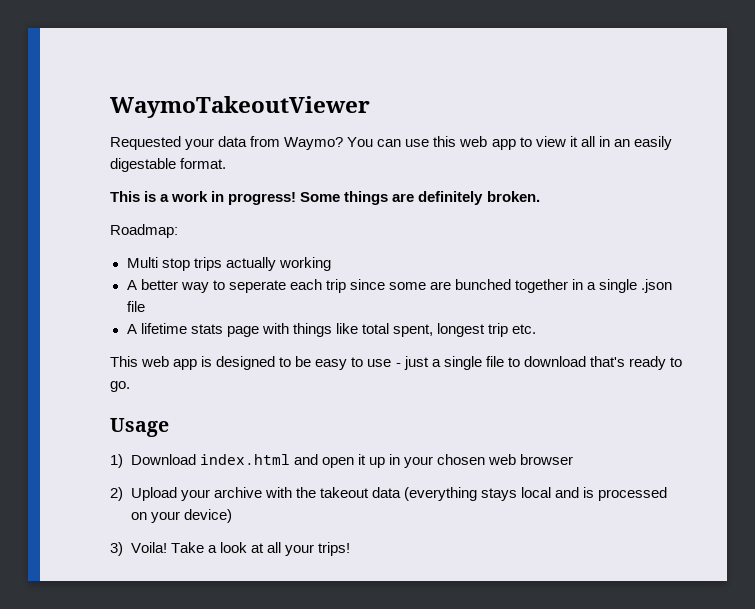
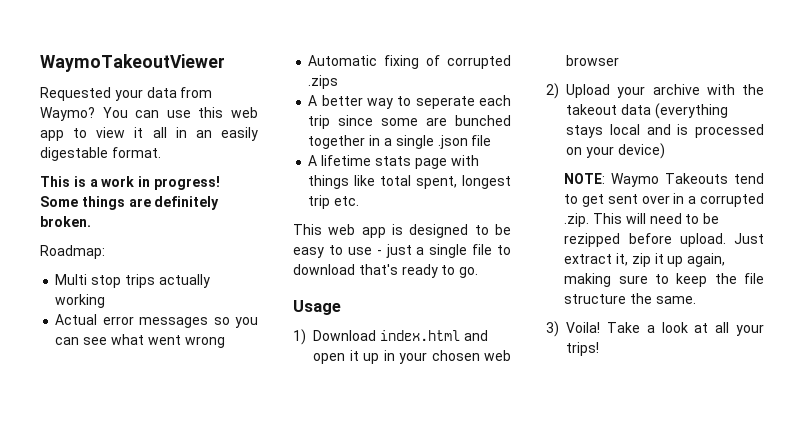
(331, 264) none -> [55,314,258,328] [55,334,225,348] [308,55,511,69] [308,75,339,89] // Actual error messages so you can see what went wrong // Automatic fixing of corrupted .zips
(232, 516) none -> [564,173,764,187] [564,193,764,207] [564,213,720,227] [564,233,764,247] [564,253,726,267] [564,273,764,287] [564,293,696,304] // NOTE: Waymo Takeouts tend to get sent over in a corrupted .zip. This will need to be rezipped before upload. Just extract it, zip it up again, making sure to keep the file structure the same.

